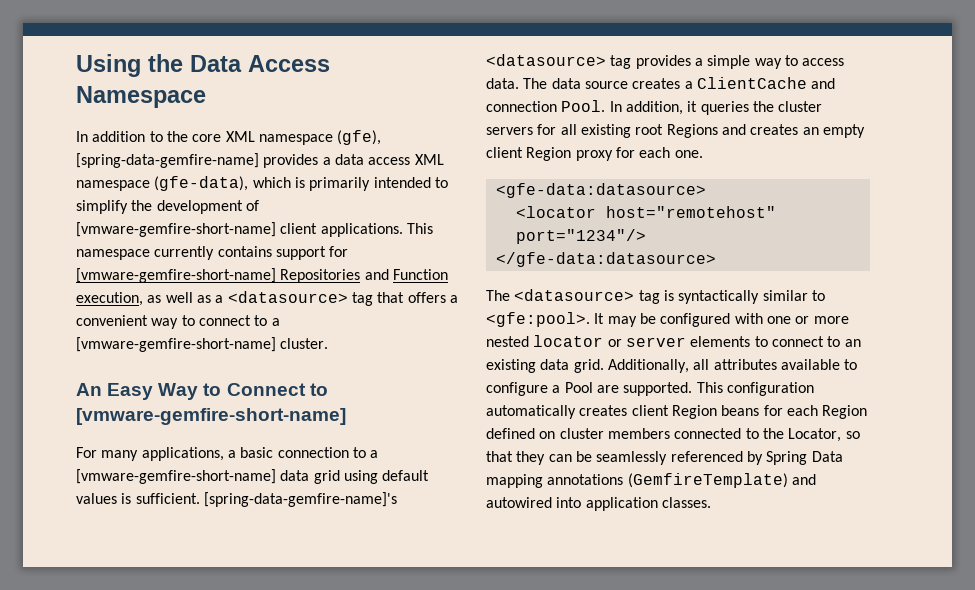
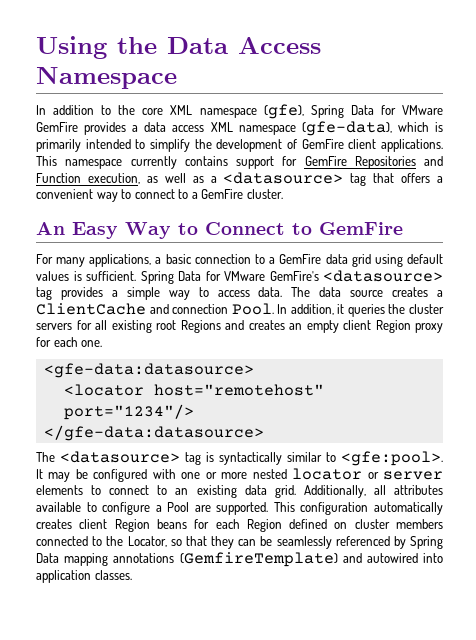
[76,153,259,168] [spring-data-gemfire-name] -> [310,105,443,118] [36,122,78,132] Spring Data for VMware GemFire
[76,222,276,237] [vmware-gemfire-short-name] -> [301,139,344,149] GemFire
[76,268,276,283] [vmware-gemfire-short-name] -> [304,156,347,166] GemFire
[76,337,276,352] [vmware-gemfire-short-name] -> [201,189,244,199] GemFire
[76,408,346,425] [vmware-gemfire-short-name] -> [319,222,403,235] GemFire
[76,469,276,484] [vmware-gemfire-short-name] -> [279,254,322,264] GemFire
[203,492,397,507] [spring-data-gemfire-name]'s -> [140,271,319,284] Spring Data for VMware GemFire's

